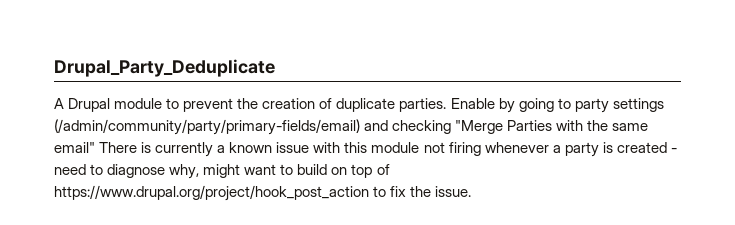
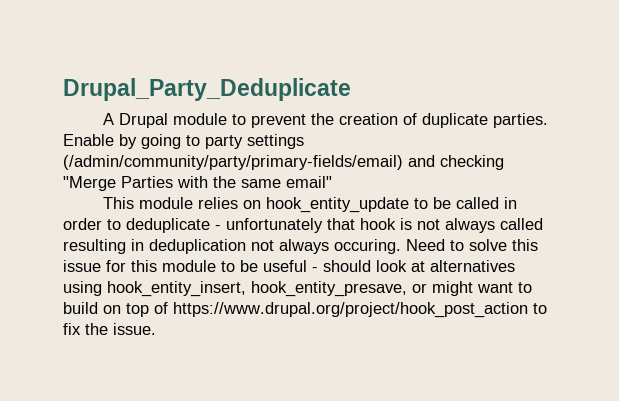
[99,142,677,157] [54,164,200,179] There is currently a known issue with this module not firing whenever a party is created - need to diagnose why, -> [103,197,518,213] [63,218,543,233] [63,239,538,254] [63,260,515,272] [63,281,427,297] // This module relies on hook_entity_update to be called in order to deduplicate - unfortunately that hook is not always called resulting in deduplication not always occuring. Need to solve this issue for this module to be useful - should look at alternatives using hook_entity_insert, hook_entity_presave, or

